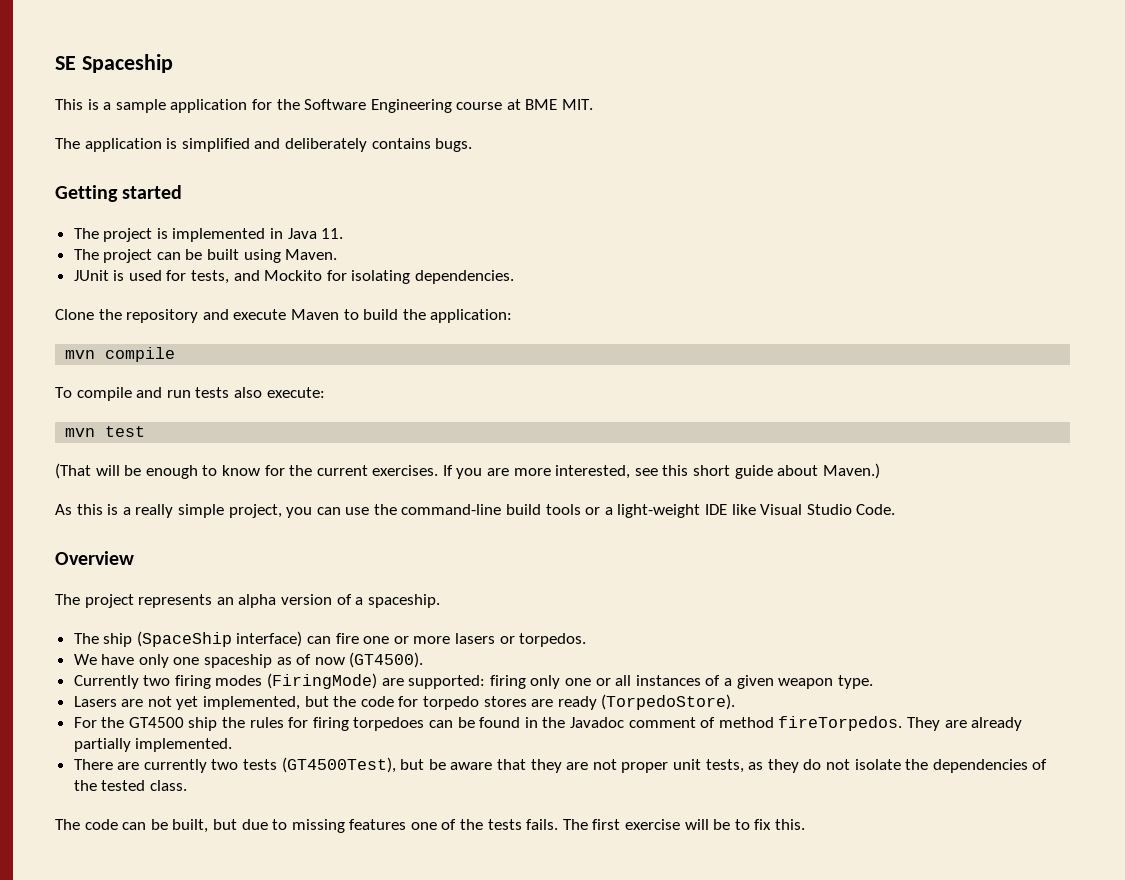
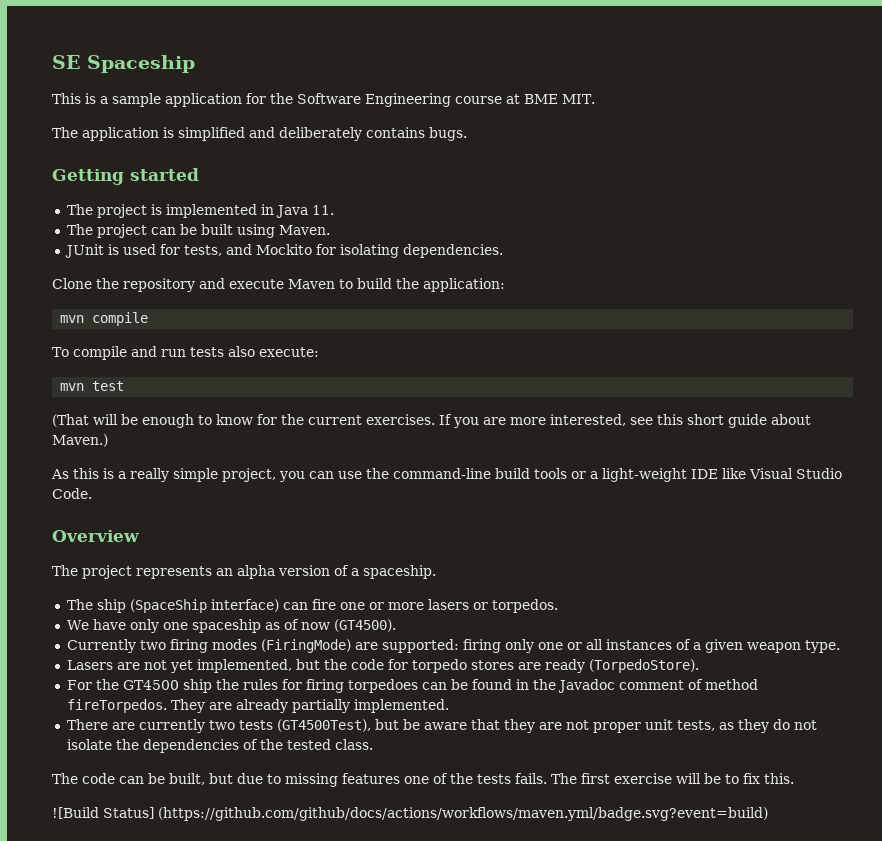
(805, 824) none -> [52,807,768,821] // ![Build Status] (https://github.com/github/docs/actions/workflows/maven.yml/badge.svg?event=build)

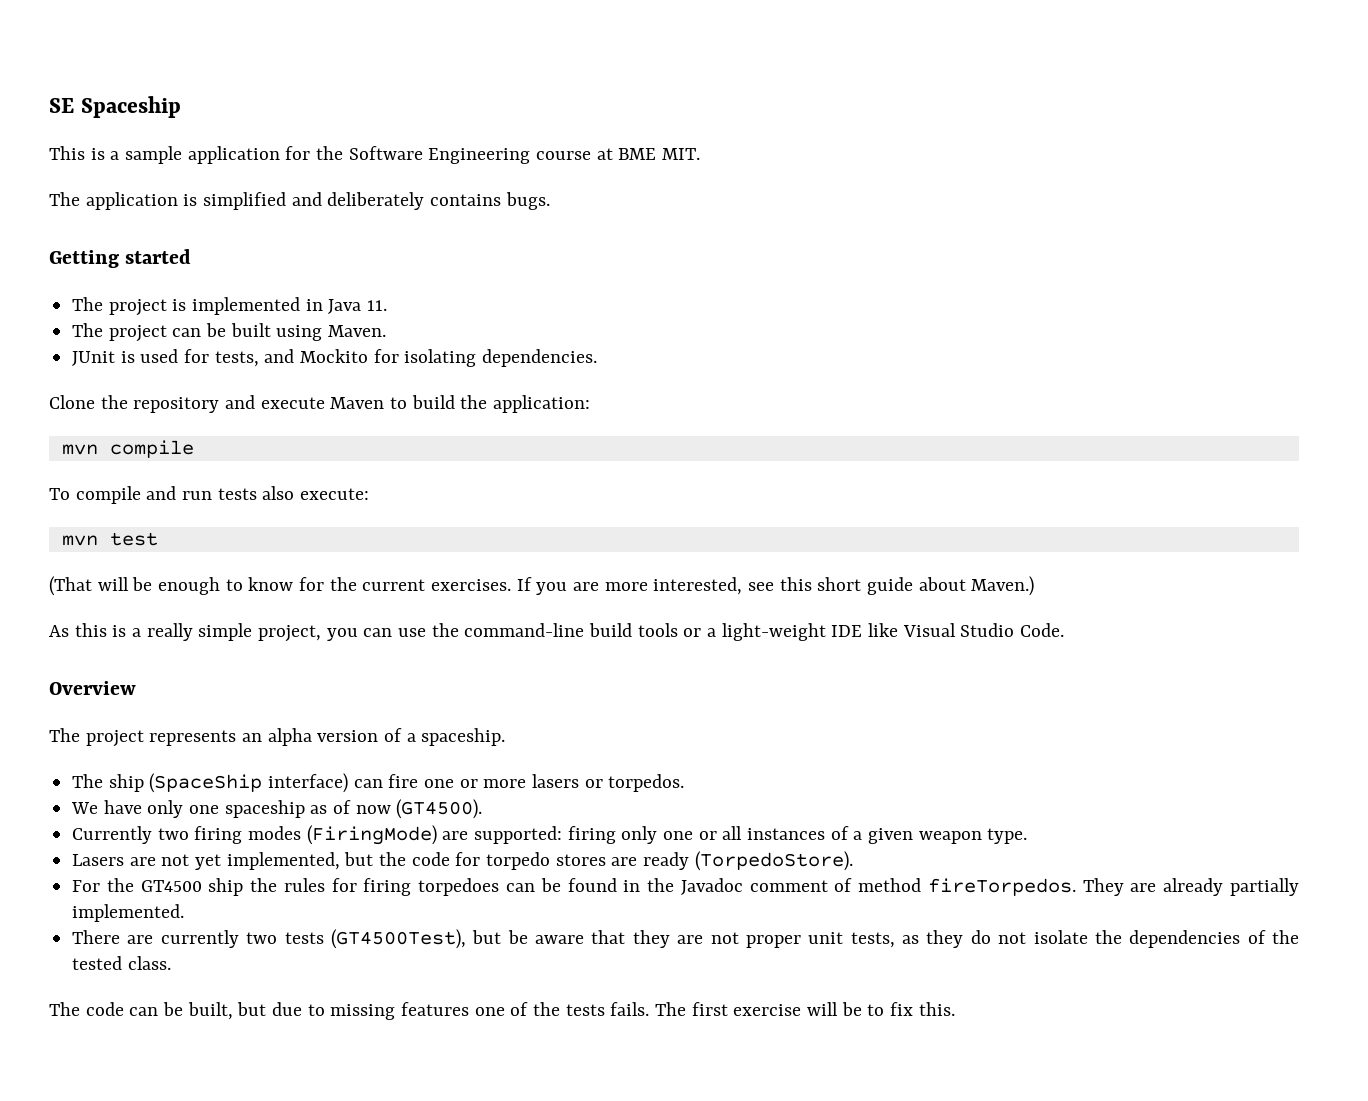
[52,807,768,821] // ![Build Status] (https://github.com/github/docs/actions/workflows/maven.yml/badge.svg?event=build) -> (955, 1009) none

